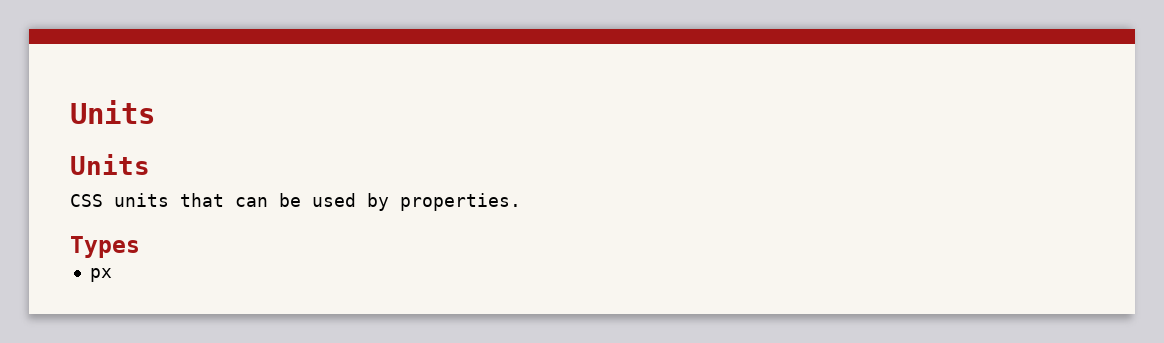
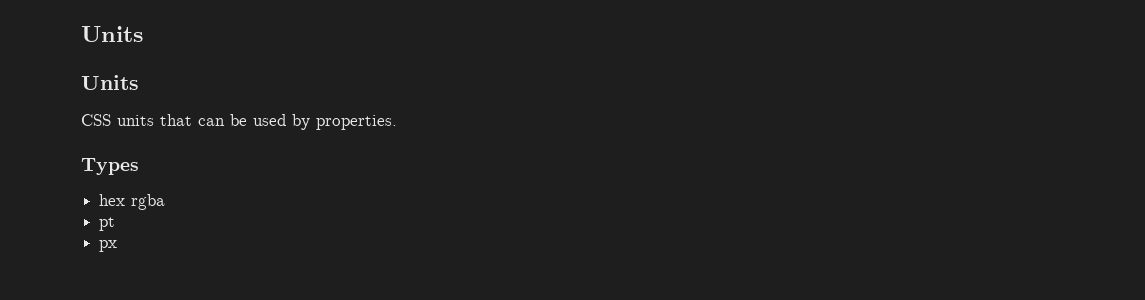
(140, 247) none -> [99,194,166,210] [99,217,116,231] // hex rgba // pt

